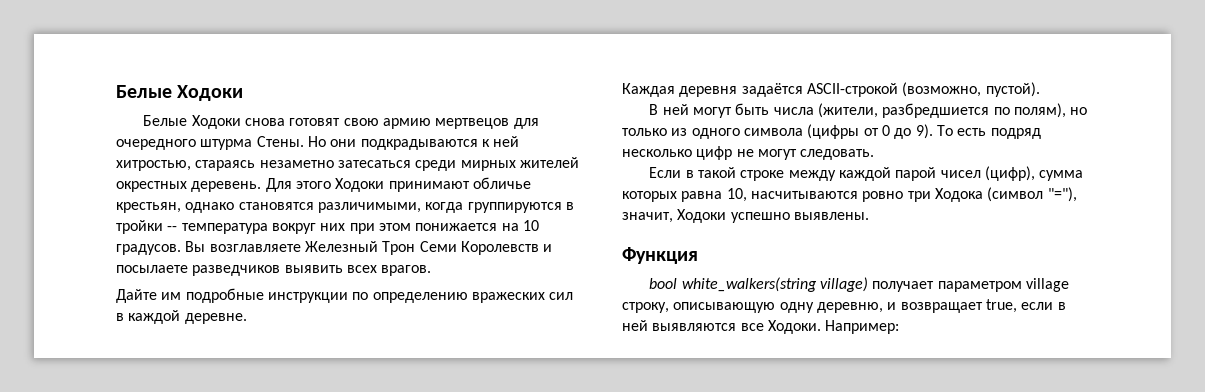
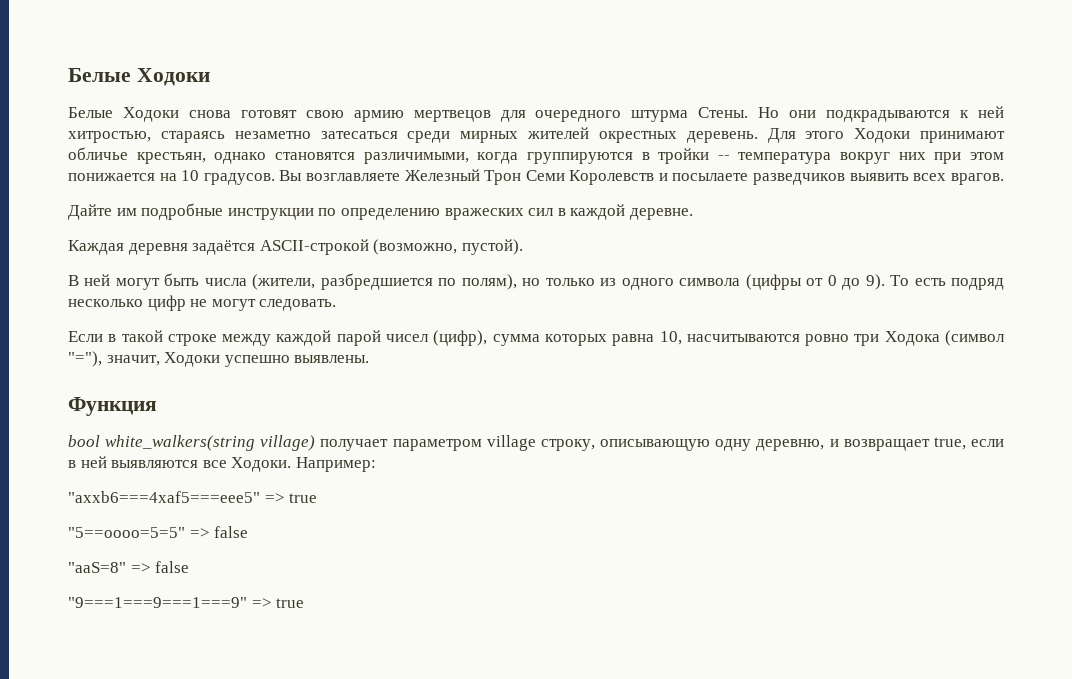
(900, 327) none -> [68,491,318,503] [68,526,249,538] [68,561,190,573] [68,597,305,608] // "axxb6===4xaf5===eee5" => true // "5==oooo=5=5" => false // "aaS=8" => false // "9===1===9===1===9" => true

